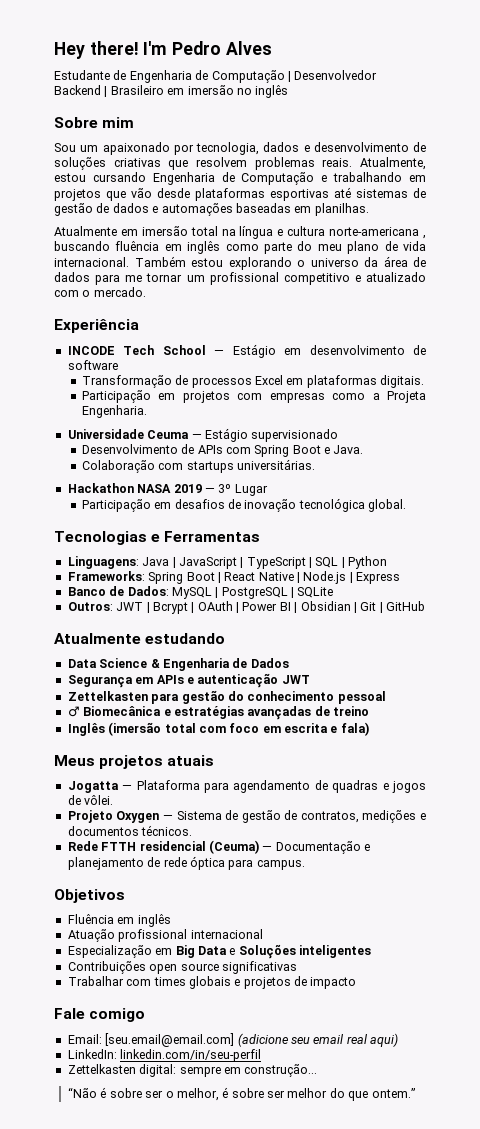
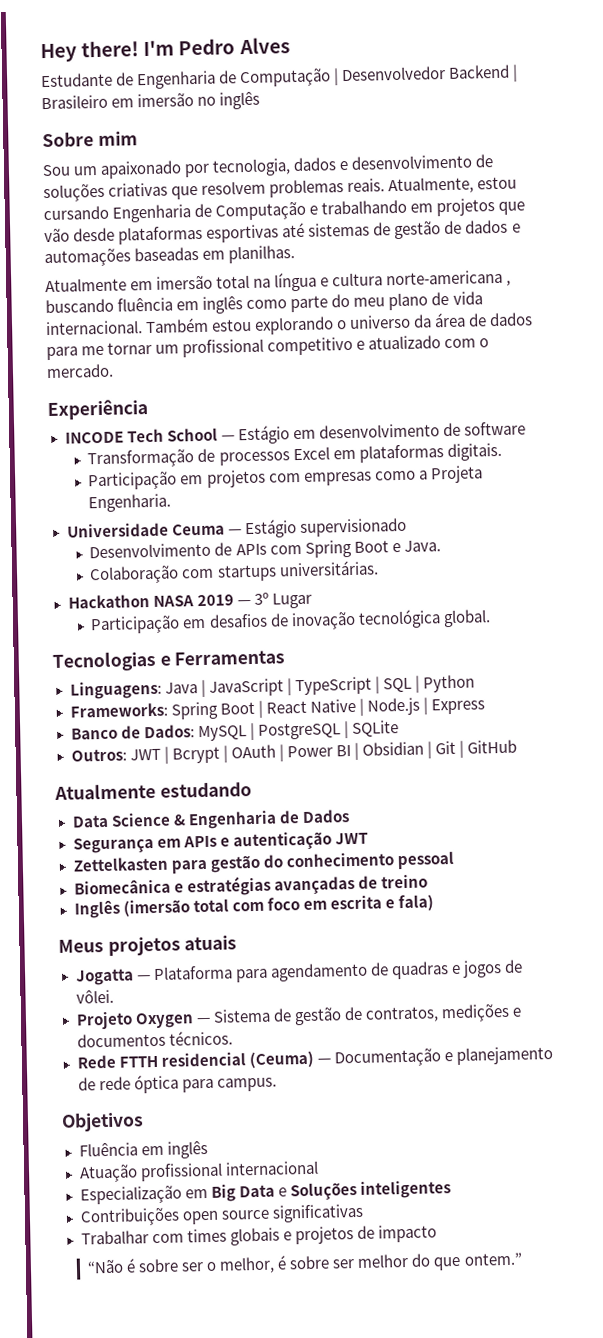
[67,706,80,717] ♂ -> (455, 860) none
[54,1008,146,1022] [67,1033,398,1047] [67,1049,262,1062] [67,1064,318,1077] // Fale comigo // Email: [seu.email@email.com] (adicione seu email real aqui) // LinkedIn: linkedin.com/in/seu-perfil // Zettelkasten digital: sempre em construção... -> (437, 1233) none

